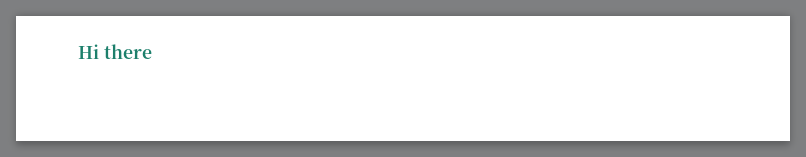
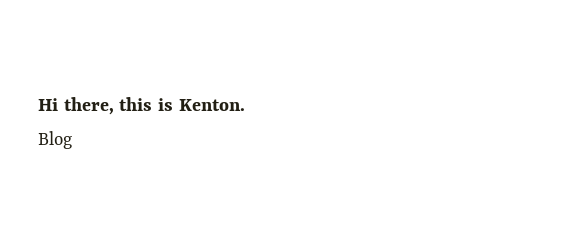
[103,44,152,59] there -> [63,97,245,115] [38,131,72,149] there, this is Kenton. // Blog

